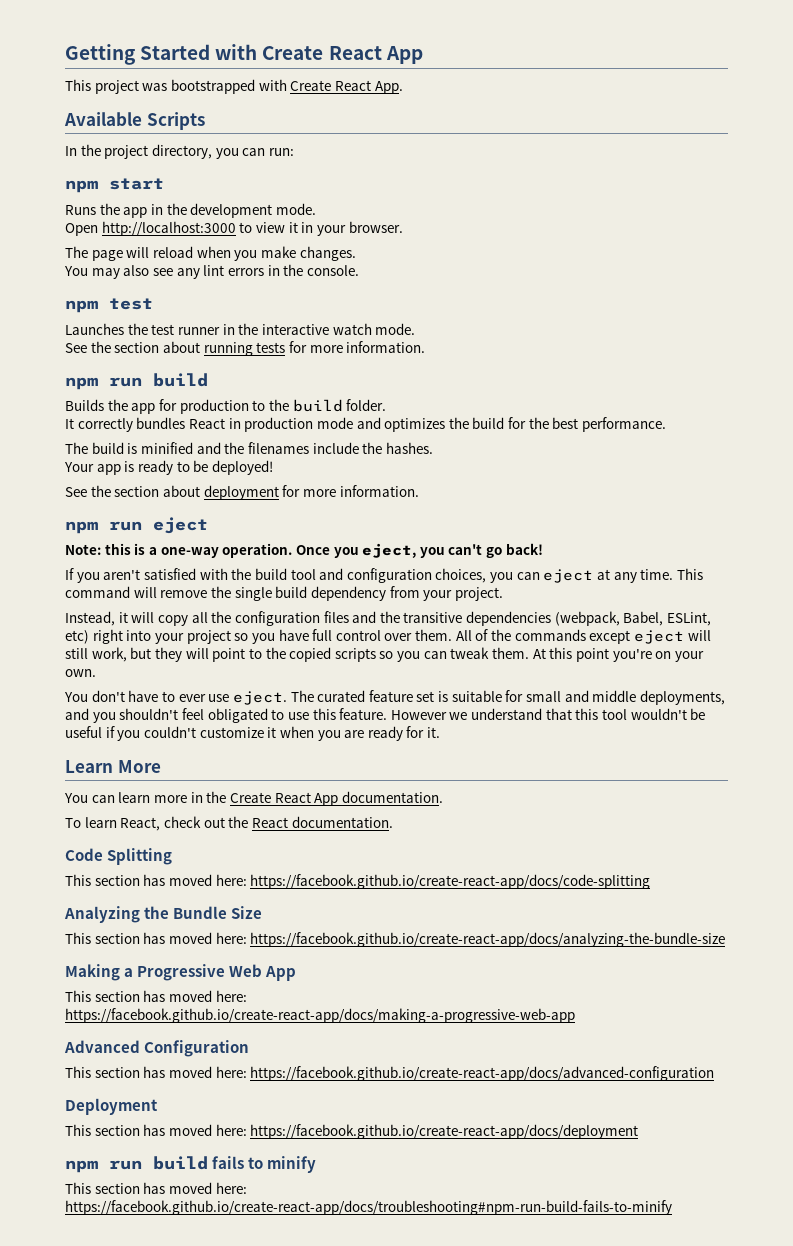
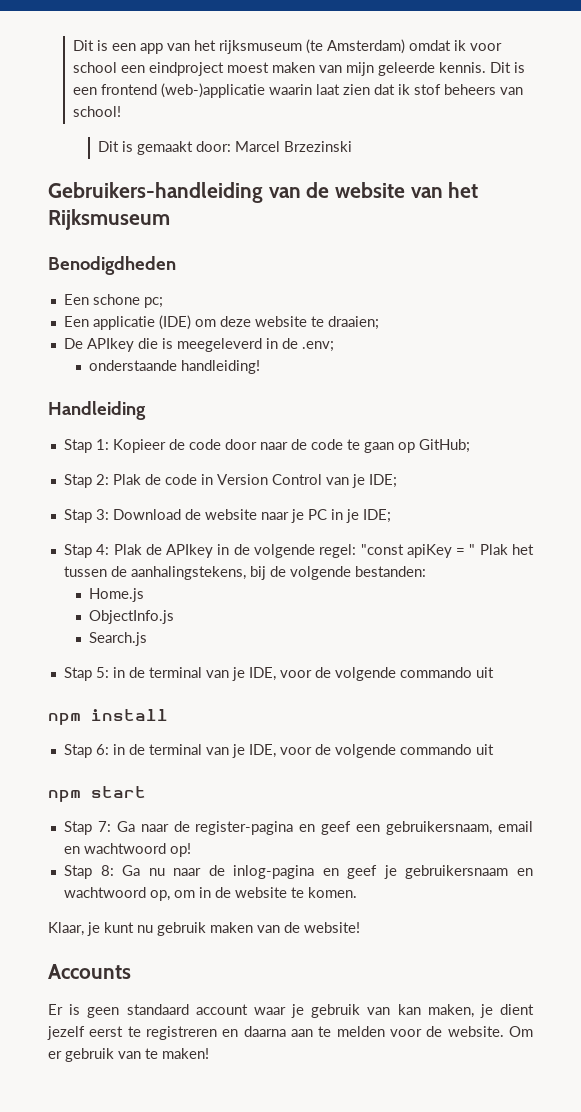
[65,44,423,65] [65,79,403,94] [64,112,205,130] [65,144,294,159] [65,178,164,193] [65,203,316,218] [65,221,403,236] [65,246,356,261] [64,264,359,279] [65,298,153,313] [65,323,416,335] [65,341,426,356] [65,373,208,390] [65,399,387,414] [65,417,667,432] [65,442,433,454] [64,460,273,475] [65,485,419,500] [65,517,208,534] [65,543,543,558] [65,568,703,583] [65,586,503,601] [65,611,712,626] [65,629,711,644] [65,647,704,662] [65,669,96,677] [64,690,725,705] [65,708,706,723] [65,726,441,741] [65,760,161,773] [64,791,443,806] [65,816,393,831] [65,848,173,865] [65,874,651,889] [64,906,263,923] [65,932,726,947] [65,964,297,981] [65,990,247,1002] [65,1008,575,1023] [64,1040,250,1057] [65,1066,715,1081] [65,1098,158,1115] [65,1124,639,1139] [65,1156,317,1173] [65,1182,247,1194] [65,1200,672,1215] Getting Started with Create React App // This project was bootstrapped with Create React App. // Available Scripts // In the project directory, you can run: // npm start // Runs the app in the development mode. // Open http://localhost:3000 to view it in your browser. // The page will reload when you make changes. // You may also see any lint errors in the console. // npm test // Launches the test runner in the interactive watch mode. // See the section about running tests for more information. // npm run build // Builds the app for production to the build folder. // It correctly bundles React in production mode and optimizes the build for the best performance. // The build is minified and the filenames include the hashes. // Your app is ready to be deployed! // See the section about deployment for more information. // npm run eject // Note: this is a one-way operation. Once you eject, you can't go back! // If you aren't satisfied with the build tool and configuration choices, you can eject at any time. This command will remove the single build dependency from your project. // Instead, it will copy all the configuration files and the transitive dependencies (webpack, Babel, ESLint, etc) right into your project so you have full control over them. All of the commands except eject will still work, but they will point to the copied scripts so you can tweak them. At this point you're on your own. // You don't have to ever use eject. The curated feature set is suitable for small and middle deployments, and you shouldn't feel obligated to use this feature. However we understand that this tool wouldn't be useful if you couldn't customize it when you are ready for it. // Learn More // You can learn more in the Create React App documentation. // To learn React, check out the React documentation. // Code Splitting // This section has moved here: https://facebook.github.io/create-react-app/docs/code-splitting // Analyzing the Bundle Size // This section has moved here: https://facebook.github.io/create-react-app/docs/analyzing-the-bundle-size // Making a Progressive Web App // This section has moved here: https://facebook.github.io/create-react-app/docs/making-a-progressive-web-app // Advanced Configuration // This section has moved here: https://facebook.github.io/create-react-app/docs/advanced-configuration // Deployment // This section has moved here: https://facebook.github.io/create-react-app/docs/deployment // npm run build fails to minify // This section has moved here: https://facebook.github.io/create-react-app/docs/troubleshooting#npm-run-build-fails-to-minify -> [73,39,503,54] [73,62,526,76] [73,83,524,98] [73,106,122,117] [98,141,353,155] [48,182,479,203] [48,209,170,230] [48,256,176,275] [63,294,163,308] [63,315,379,330] [63,338,334,352] [88,360,260,374] [48,401,146,420] [63,439,470,453] [63,474,397,488] [63,509,391,523] [63,544,534,558] [63,566,426,580] [88,588,144,602] [88,610,174,624] [88,632,147,646] [63,667,494,681] [48,709,168,725] [63,744,494,758] [48,786,146,802] [63,821,533,835] [63,843,191,857] [63,865,533,879] [63,887,357,901] [48,922,360,936] [48,964,131,979] [48,1004,534,1018] [47,1026,533,1040] [48,1048,209,1062] Dit is een app van het rijksmuseum (te Amsterdam) omdat ik voor school een eindproject moest maken van mijn geleerde kennis. Dit is een frontend (web-)applicatie waarin laat zien dat ik stof beheers van school! // Dit is gemaakt door: Marcel Brzezinski // Gebruikers-handleiding van de website van het Rijksmuseum // Benodigdheden // Een schone pc; // Een applicatie (IDE) om deze website te draaien; // De APIkey die is meegeleverd in de .env; // onderstaande handleiding! // Handleiding // Stap 1: Kopieer de code door naar de code te gaan op GitHub; // Stap 2: Plak de code in Version Control van je IDE; // Stap 3: Download de website naar je PC in je IDE; // Stap 4: Plak de APIkey in de volgende regel: "const apiKey = " Plak het tussen de aanhalingstekens, bij de volgende bestanden: // Home.js // ObjectInfo.js // Search.js // Stap 5: in de terminal van je IDE, voor de volgende commando uit // npm install // Stap 6: in de terminal van je IDE, voor de volgende commando uit // npm start // Stap 7: Ga naar de register-pagina en geef een gebruikersnaam, email en wachtwoord op! // Stap 8: Ga nu naar de inlog-pagina en geef je gebruikersnaam en wachtwoord op, om in de website te komen. // Klaar, je kunt nu gebruik maken van de website! // Accounts // Er is geen standaard account waar je gebruik van kan maken, je dient jezelf eerst te registreren en daarna aan te melden voor de website. Om er gebruik van te maken!

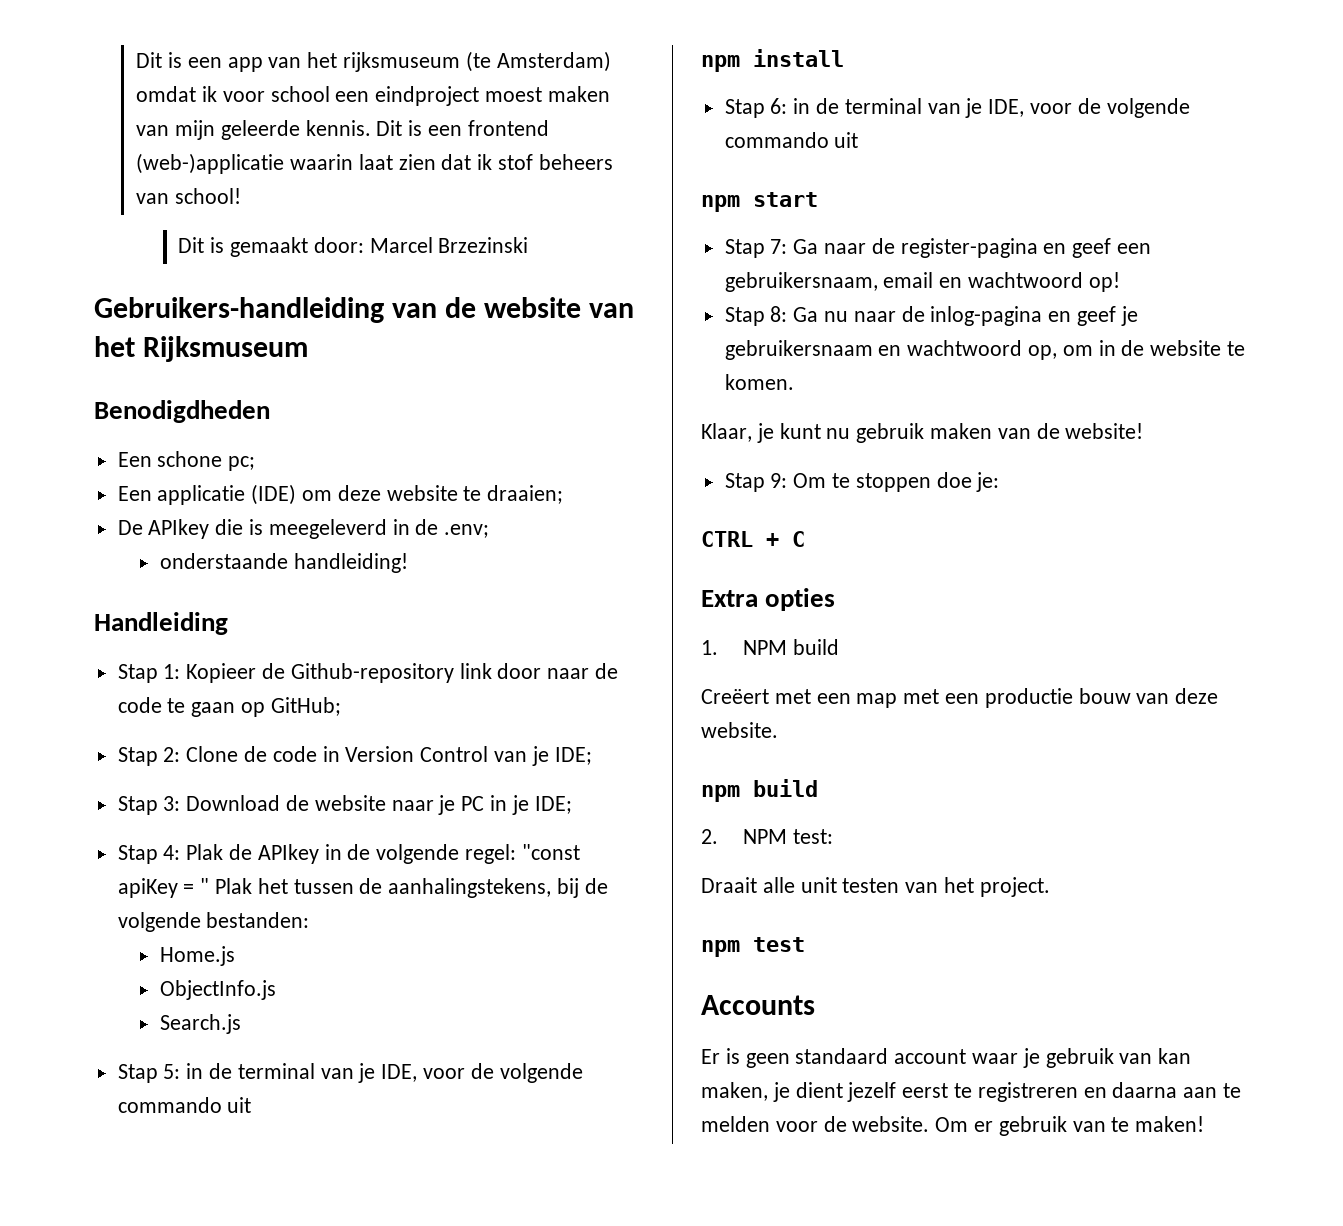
[188,439,221,450] code -> [290,663,492,683] Github-repository link
[112,474,141,485] Plak -> [186,746,239,762] Clone
(360, 927) none -> [724,472,1000,492] [701,531,805,547] [701,588,836,611] [701,639,839,655] [701,688,1219,708] [701,722,778,738] [701,779,818,802] [701,829,833,844] [701,877,1050,897] [701,937,805,957] // Stap 9: Om te stoppen doe je: // CTRL + C // Extra opties // 1. NPM build // Creëert met een map met een productie bouw van deze website. // npm build // 2. NPM test: // Draait alle unit testen van het project. // npm test

